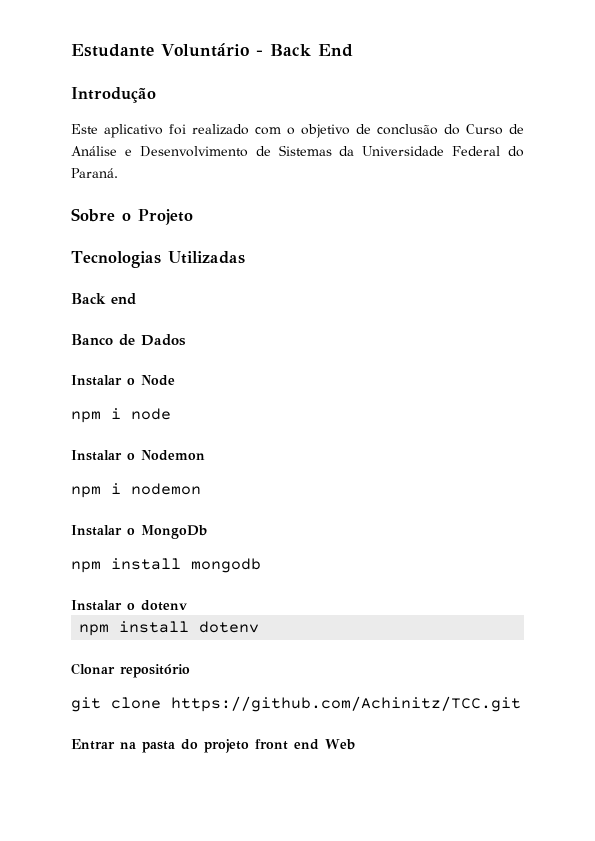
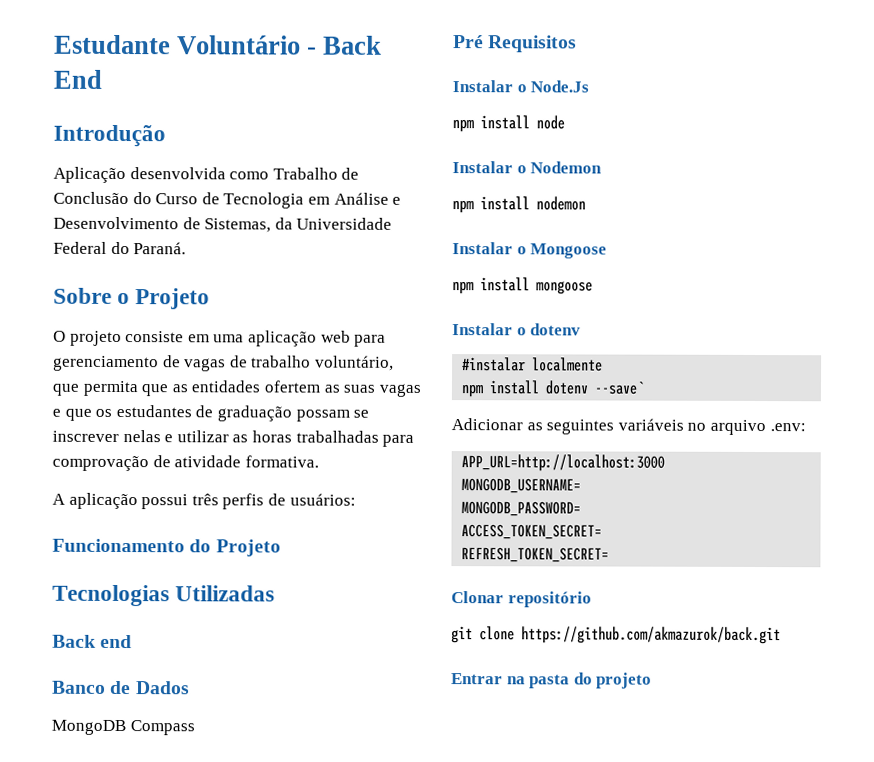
[71,124,438,138] Este aplicativo foi realizado com o objetivo de conclusão -> [53,166,360,184] [53,191,129,205] Aplicação desenvolvida como Trabalho de Conclusão
(524, 129) none -> [223,192,330,209] Tecnologia em
[278,145,332,156] Sistemas -> [204,218,272,233] Sistemas,
(193, 217) none -> [53,330,387,347] [53,355,394,372] [52,380,421,397] [52,404,370,422] [52,430,415,447] [52,455,319,472] [52,492,356,510] [52,538,281,557] // O projeto consiste em uma aplicação web para gerenciamento de vagas de trabalho voluntário, que permita que as entidades ofertem as suas vagas e que os estudantes de graduação possam se inscrever nelas e utilizar as horas trabalhadas para comprovação de atividade formativa. // A aplicação possui três perfis de usuários: // Funcionamento do Projeto
[71,375,175,386] [71,408,121,423] // Instalar o Node // npm i -> [51,719,195,736] [453,35,578,53] [452,80,590,93] [452,115,530,133] // MongoDB Compass // Pré Requisitos // Instalar o Node.Js // npm install
[111,483,121,494] i -> [480,196,530,211] install
[141,525,207,539] [71,558,261,573] MongoDb // npm install mongodb -> [530,243,608,259] [452,277,593,295] Mongoose // npm install mongoose
(187, 605) none -> [462,357,604,372] // #instalar localmente
(260, 627) none -> [594,381,645,395] [451,418,806,436] [461,454,666,472] [461,478,582,494] [461,501,582,517] [461,524,603,540] [461,547,610,563] --save` // Adicionar as seguintes variáveis no arquivo .env: // APP_URL=http://localhost:3000 // MONGODB_USERNAME= // MONGODB_PASSWORD= // ACCESS_TOKEN_SECRET= // REFRESH_TOKEN_SECRET=
[171,696,521,712] https://github.com/Achinitz/TCC.git -> [521,626,781,645] https://github.com/akmazurok/back.git
[255,739,355,750] front end Web -> (653, 680) none

